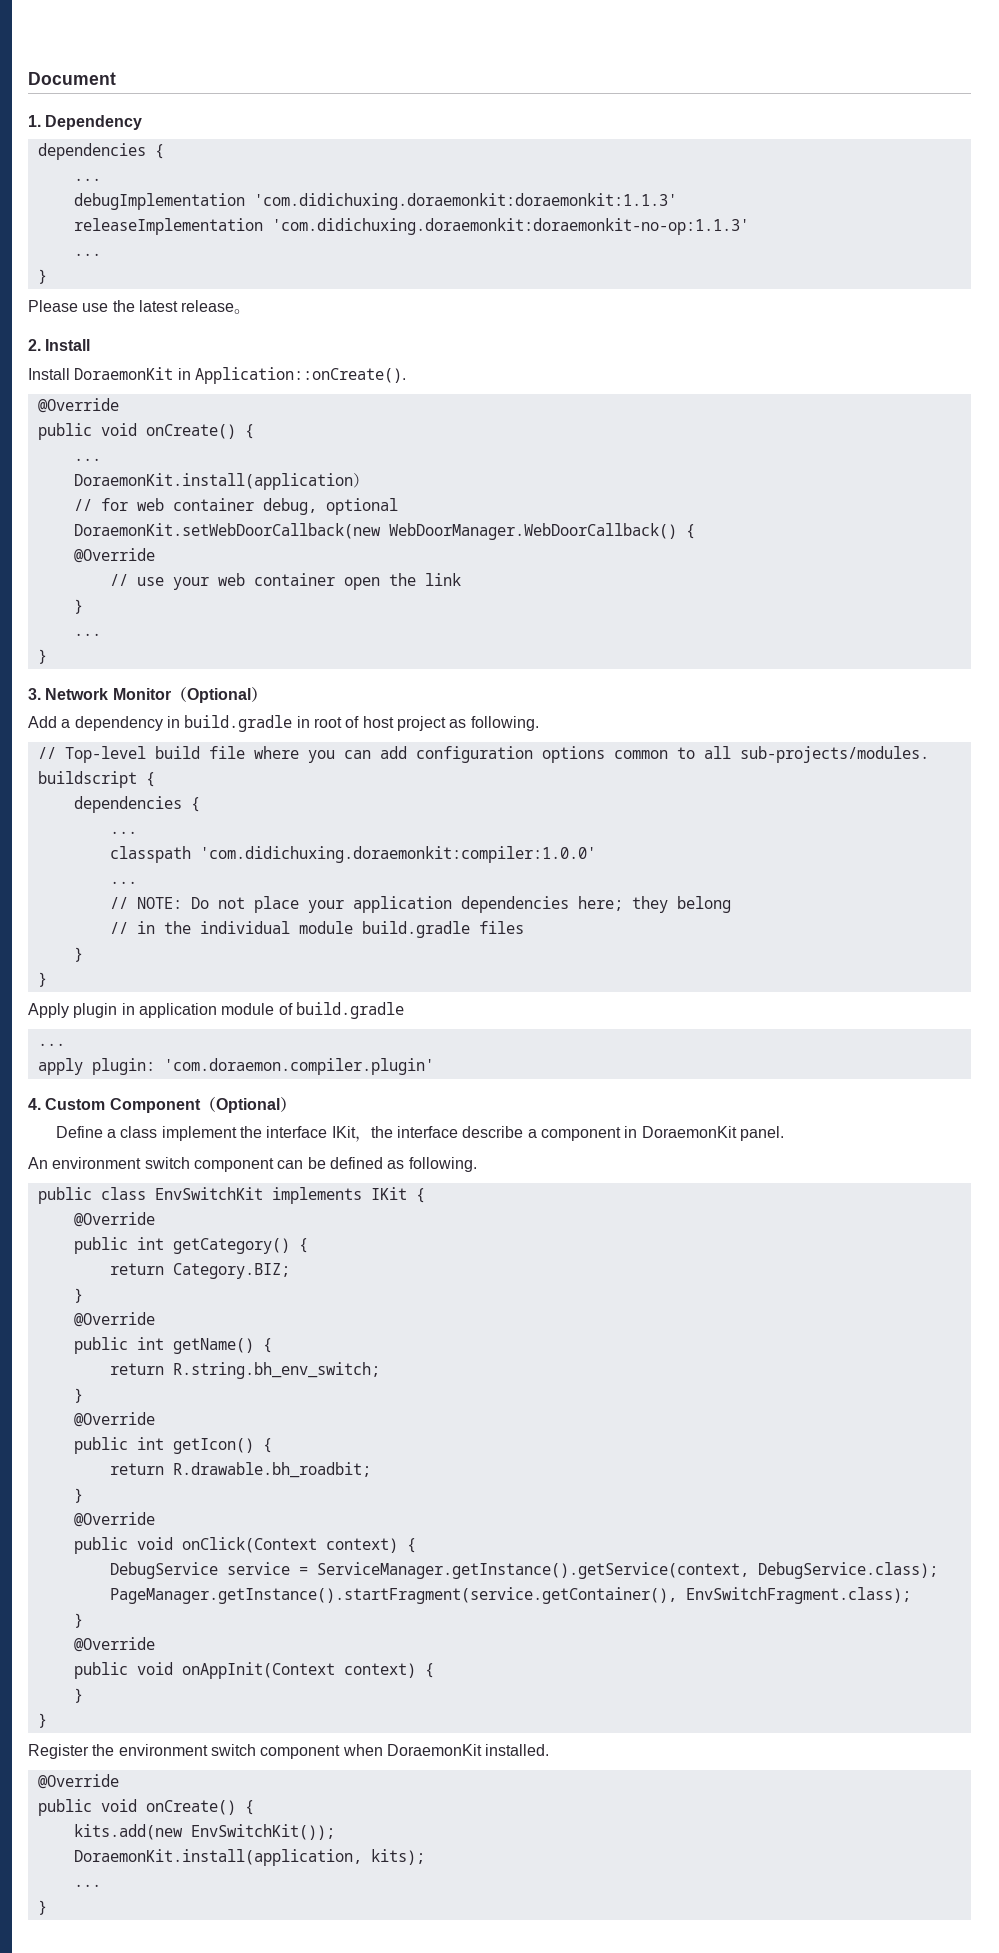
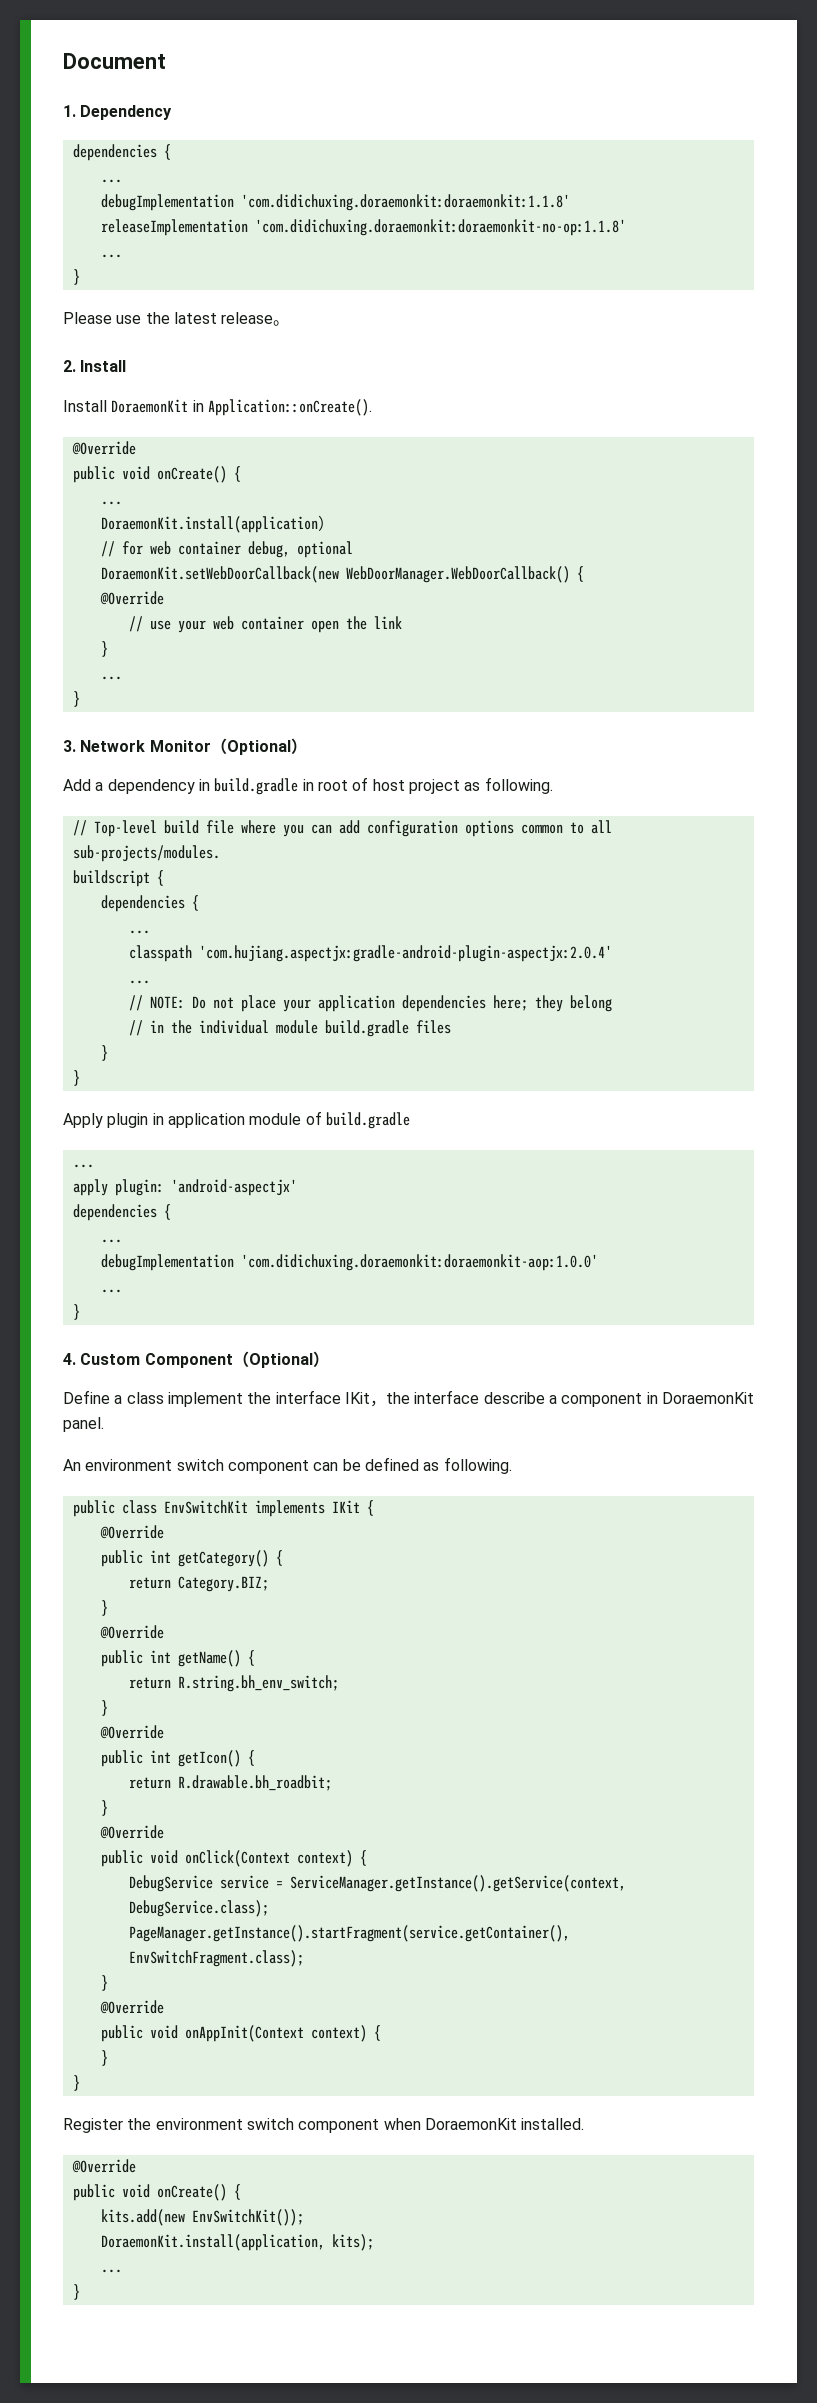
[253,193,677,210] 'com.didichuxing.doraemonkit:doraemonkit:1.1.3' -> [240,194,570,211] 'com.didichuxing.doraemonkit:doraemonkit:1.1.8'
[271,218,749,235] 'com.didichuxing.doraemonkit:doraemonkit-no-op:1.1.3' -> [254,219,626,236] 'com.didichuxing.doraemonkit:doraemonkit-no-op:1.1.8'
[199,846,596,863] 'com.didichuxing.doraemonkit:compiler:1.0.0' -> [198,945,612,962] 'com.hujiang.aspectjx:gradle-android-plugin-aspectjx:2.0.4'
[163,1058,434,1075] 'com.doraemon.compiler.plugin' -> [170,1179,297,1196] [72,1204,171,1221] [100,1239,122,1243] [100,1254,598,1271] [100,1289,122,1293] [72,1304,80,1320] 'android-aspectjx' // dependencies { // ... // debugImplementation 'com.didichuxing.doraemonkit:doraemonkit-aop:1.0.0' // ... // }

